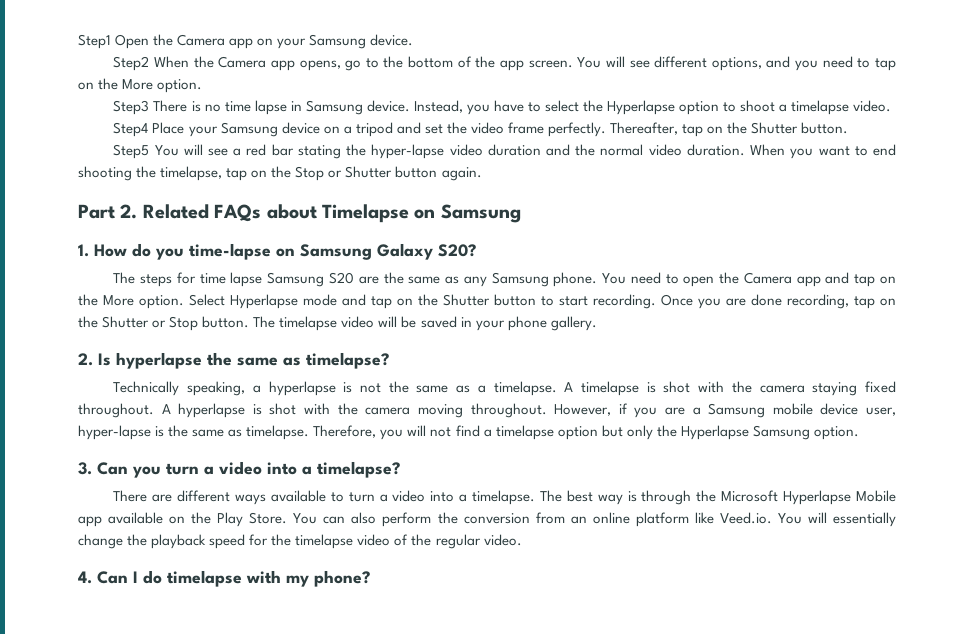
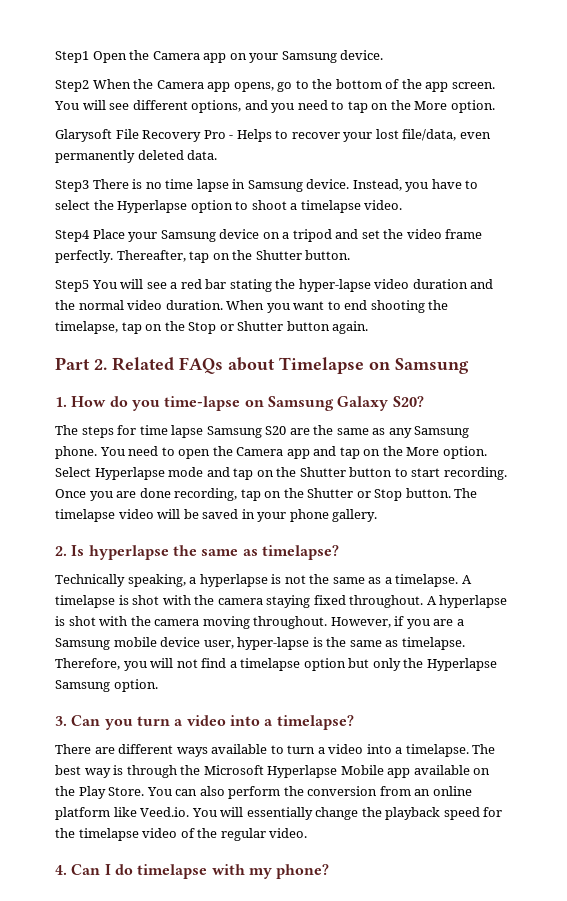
(203, 86) none -> [55,129,491,142] [55,150,218,163] // Glarysoft File Recovery Pro - Helps to recover your lost file/data, even permanently deleted data.

